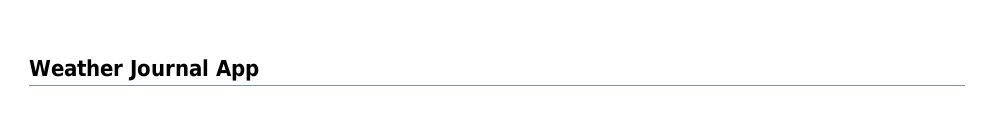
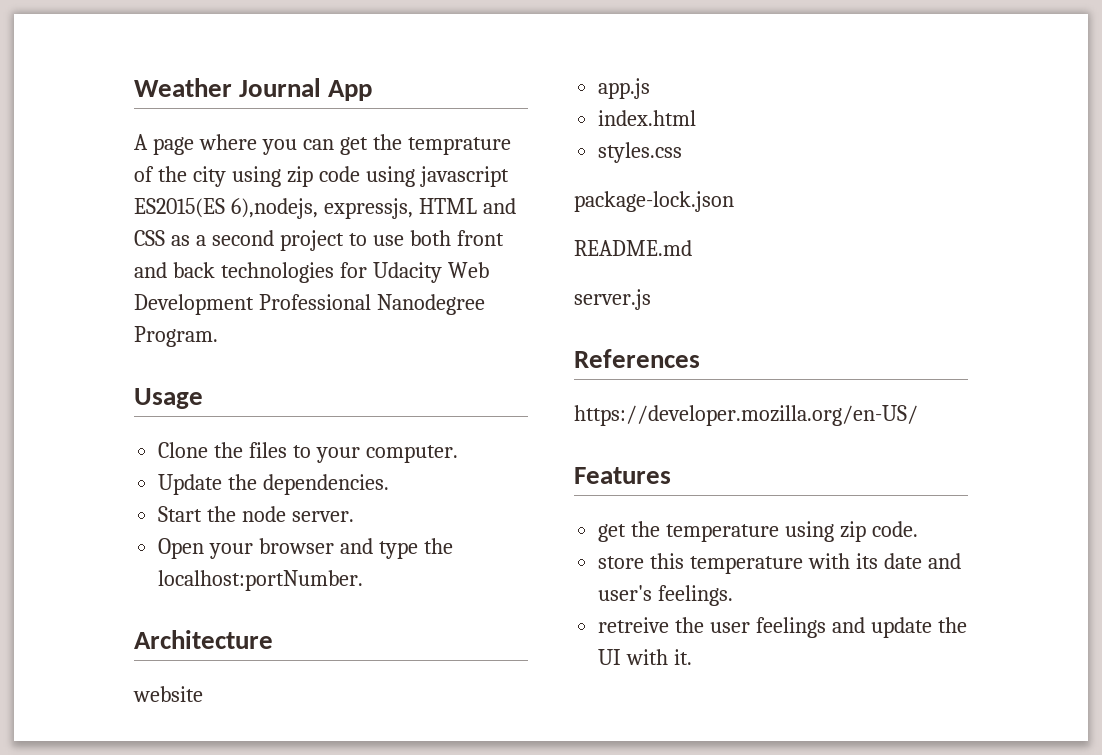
(259, 70) none -> [134,134,511,155] [134,166,509,187] [134,198,516,219] [134,230,504,251] [134,262,489,283] [134,294,485,315] [134,326,218,347] [134,388,203,409] [158,442,458,463] [158,474,390,495] [158,506,355,522] [158,538,453,559] [158,570,364,591] [134,630,273,649] [133,686,203,702] [598,78,651,99] [598,110,697,126] [598,142,683,163] [574,191,734,212] [574,240,692,256] [574,289,651,310] [574,349,700,368] [574,405,918,426] [574,467,671,484] [598,521,918,542] [598,553,961,574] [598,585,734,606] [598,617,967,638] [598,649,693,665] // A page where you can get the temprature of the city using zip code using javascript ES2015(ES 6),nodejs, expressjs, HTML and CSS as a second project to use both front and back technologies for Udacity Web Development Professional Nanodegree Program. // Usage // Clone the files to your computer. // Update the dependencies. // Start the node server. // Open your browser and type the localhost:portNumber. // Architecture // website // app.js // index.html // styles.css // package-lock.json // README.md // server.js // References // https://developer.mozilla.org/en-US/ // Features // get the temperature using zip code. // store this temperature with its date and user's feelings. // retreive the user feelings and update the UI with it.

